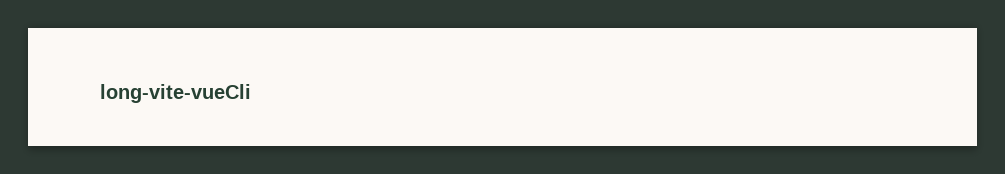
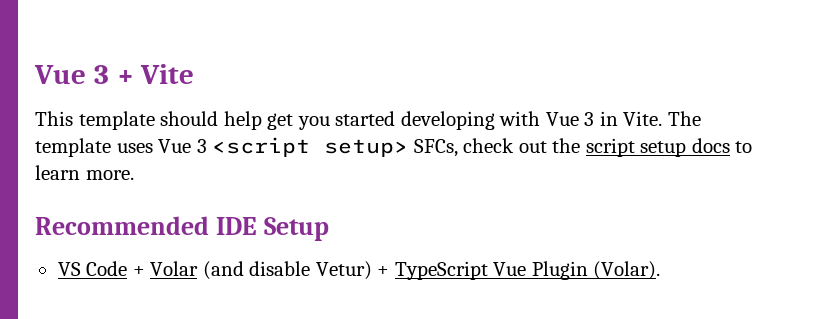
[100,84,251,103] long-vite-vueCli -> [34,64,195,84] [35,111,701,130] [35,137,753,157] [35,165,134,180] [35,216,329,241] [57,261,661,280] Vue 3 + Vite // This template should help get you started developing with Vue 3 in Vite. The template uses Vue 3 <script setup> SFCs, check out the script setup docs to learn more. // Recommended IDE Setup // VS Code + Volar (and disable Vetur) + TypeScript Vue Plugin (Volar).

